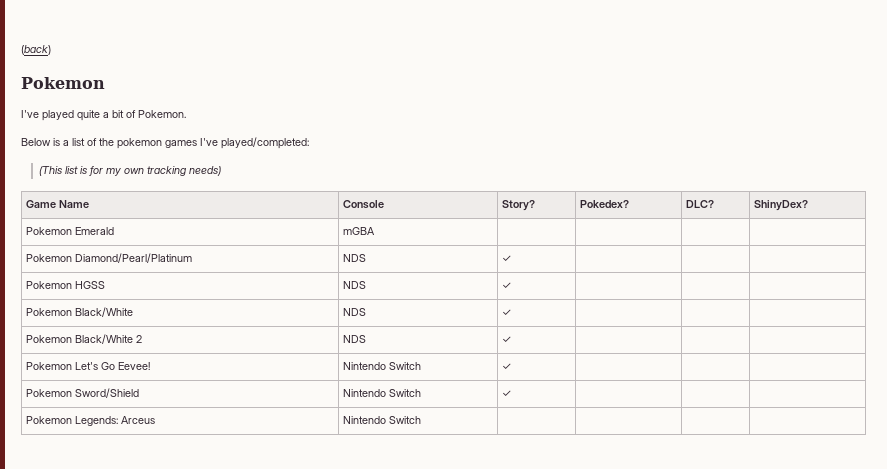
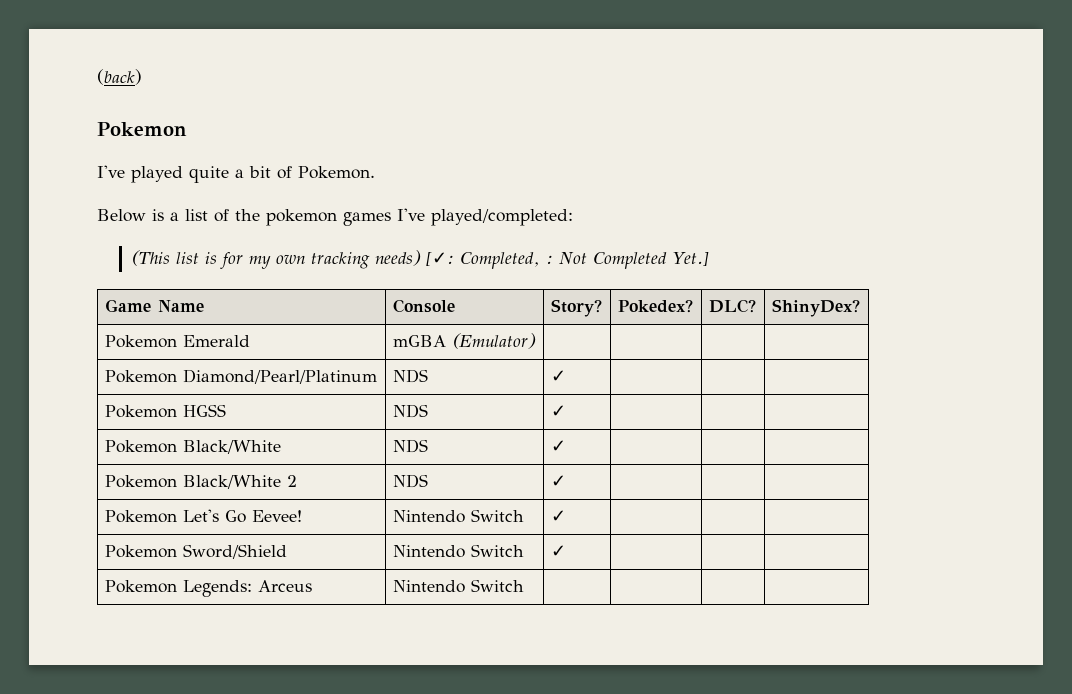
(221, 171) none -> [426,251,710,269] [✓: Completed, : Not Completed Yet.]
(375, 231) none -> [451,333,536,349] (Emulator)

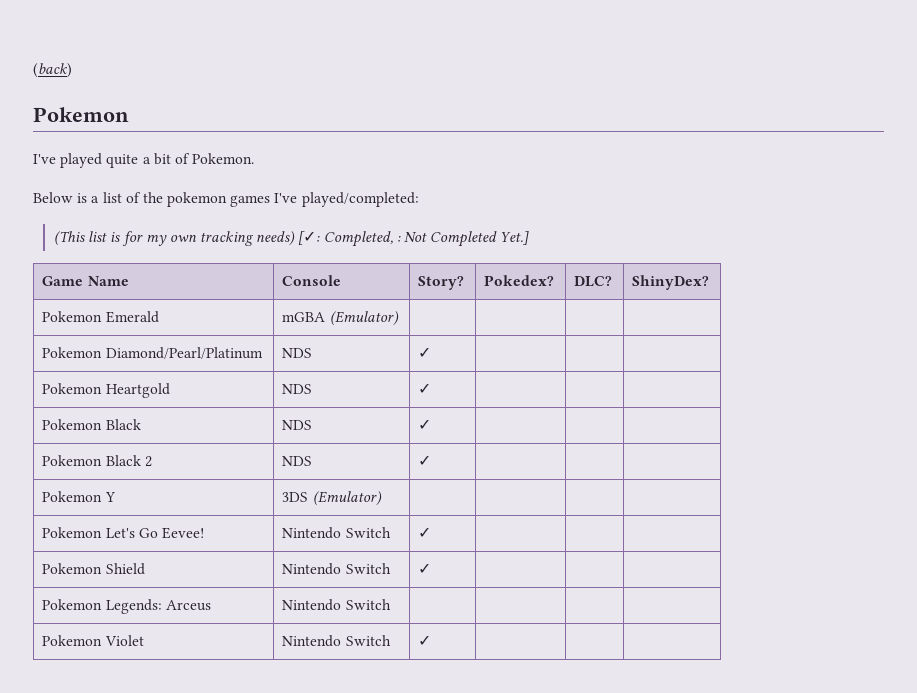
[182,404,226,417] [392,404,428,418] [550,405,566,417] [104,440,281,454] [392,439,428,453] [550,440,566,452] [104,475,281,489] HGSS | NDS | ✓ | | | // Pokemon Black/White | NDS | ✓ | | | // Pokemon Black/White -> [105,383,170,398] [282,384,313,394] [418,383,432,394] [42,419,141,430] [282,420,313,430] [418,419,432,430] [42,455,141,466] Heartgold | NDS | ✓ | | | // Pokemon Black | NDS | ✓ | | | // Pokemon Black
(566, 481) none -> [42,491,115,502] [282,491,382,506] // Pokemon Y | 3DS (Emulator) | | | |
[182,544,287,559] Sword/Shield -> [105,563,145,575] Shield
(524, 585) none -> [42,635,144,646] [282,635,391,647] [418,635,432,646] // Pokemon Violet | Nintendo Switch | ✓ | | |

